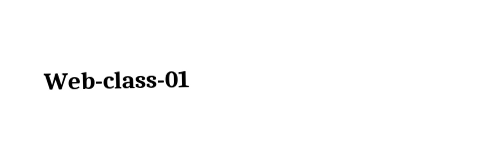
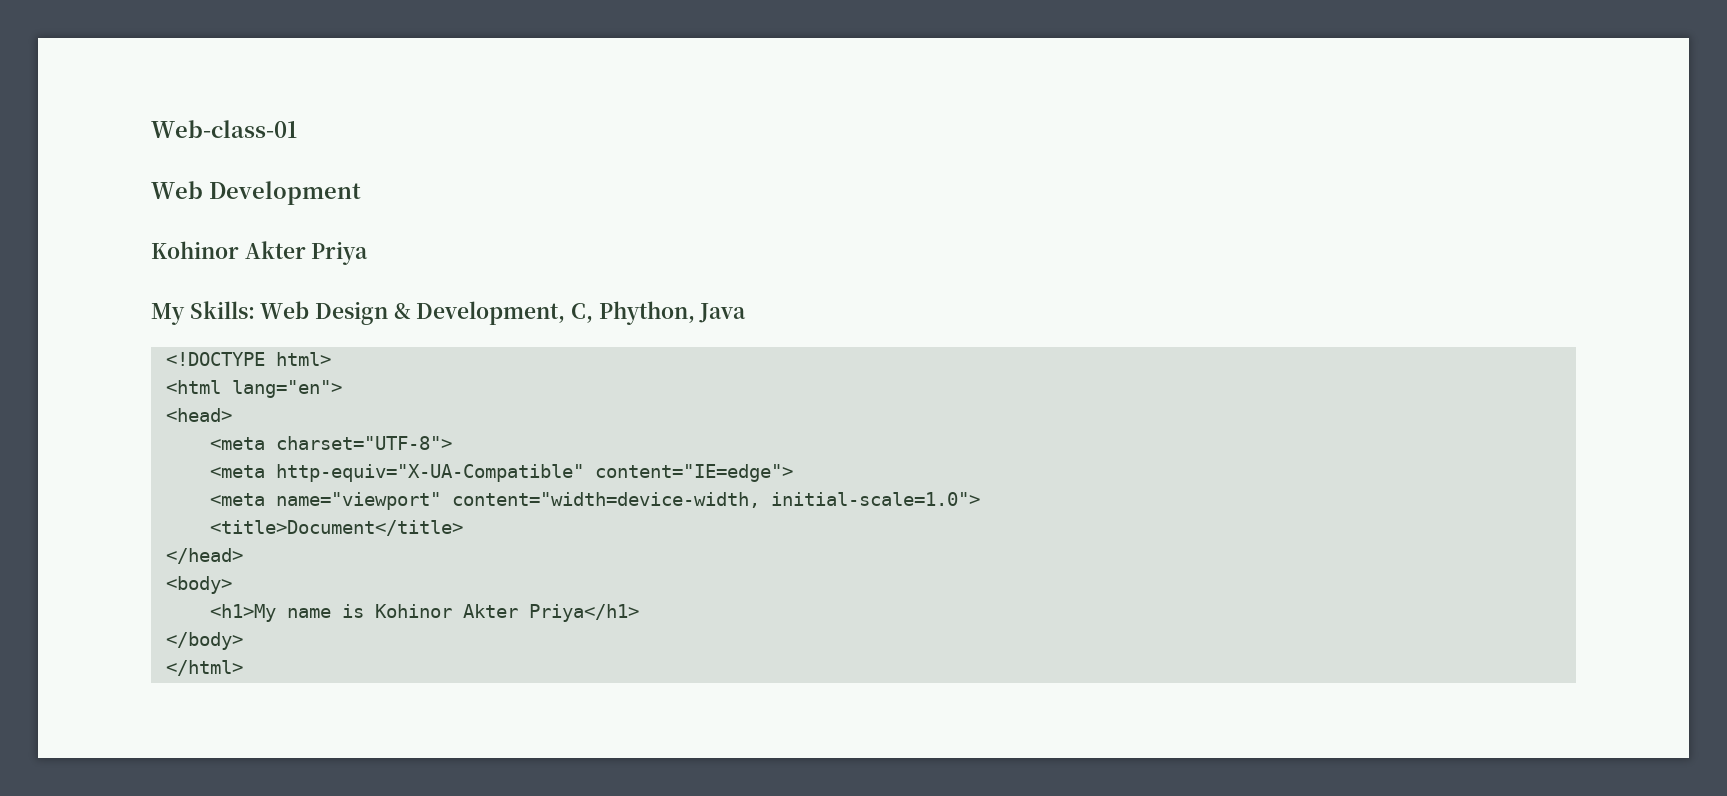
(190, 80) none -> [151,181,361,205] [151,241,369,265] [151,301,747,325] [165,352,331,366] [165,380,342,398] [165,408,232,422] [209,436,452,450] [209,464,793,482] [209,492,980,510] [209,520,463,536] [165,548,243,564] [165,576,232,594] [209,604,639,622] [165,632,243,650] [165,660,243,676] // Web Development // Kohinor Akter Priya // My Skills: Web Design & Development, C, Phython, Java // <!DOCTYPE html> // <html lang="en"> // <head> // <meta charset="UTF-8"> // <meta http-equiv="X-UA-Compatible" content="IE=edge"> // <meta name="viewport" content="width=device-width, initial-scale=1.0"> // <title>Document</title> // </head> // <body> // <h1>My name is Kohinor Akter Priya</h1> // </body> // </html>

